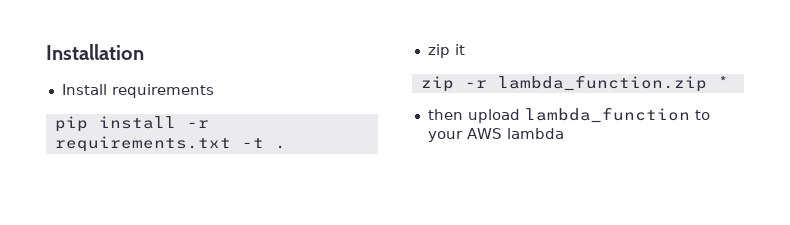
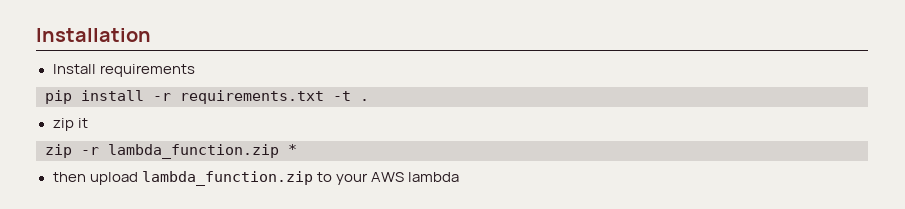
[524,107,690,123] lambda_function -> [141,171,313,186] lambda_function.zip

